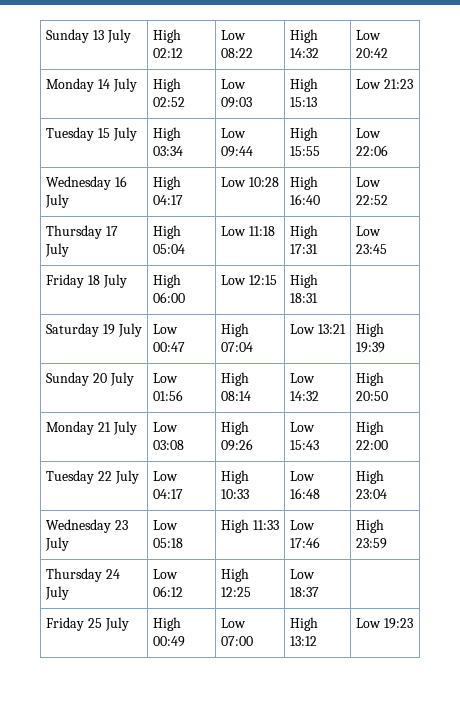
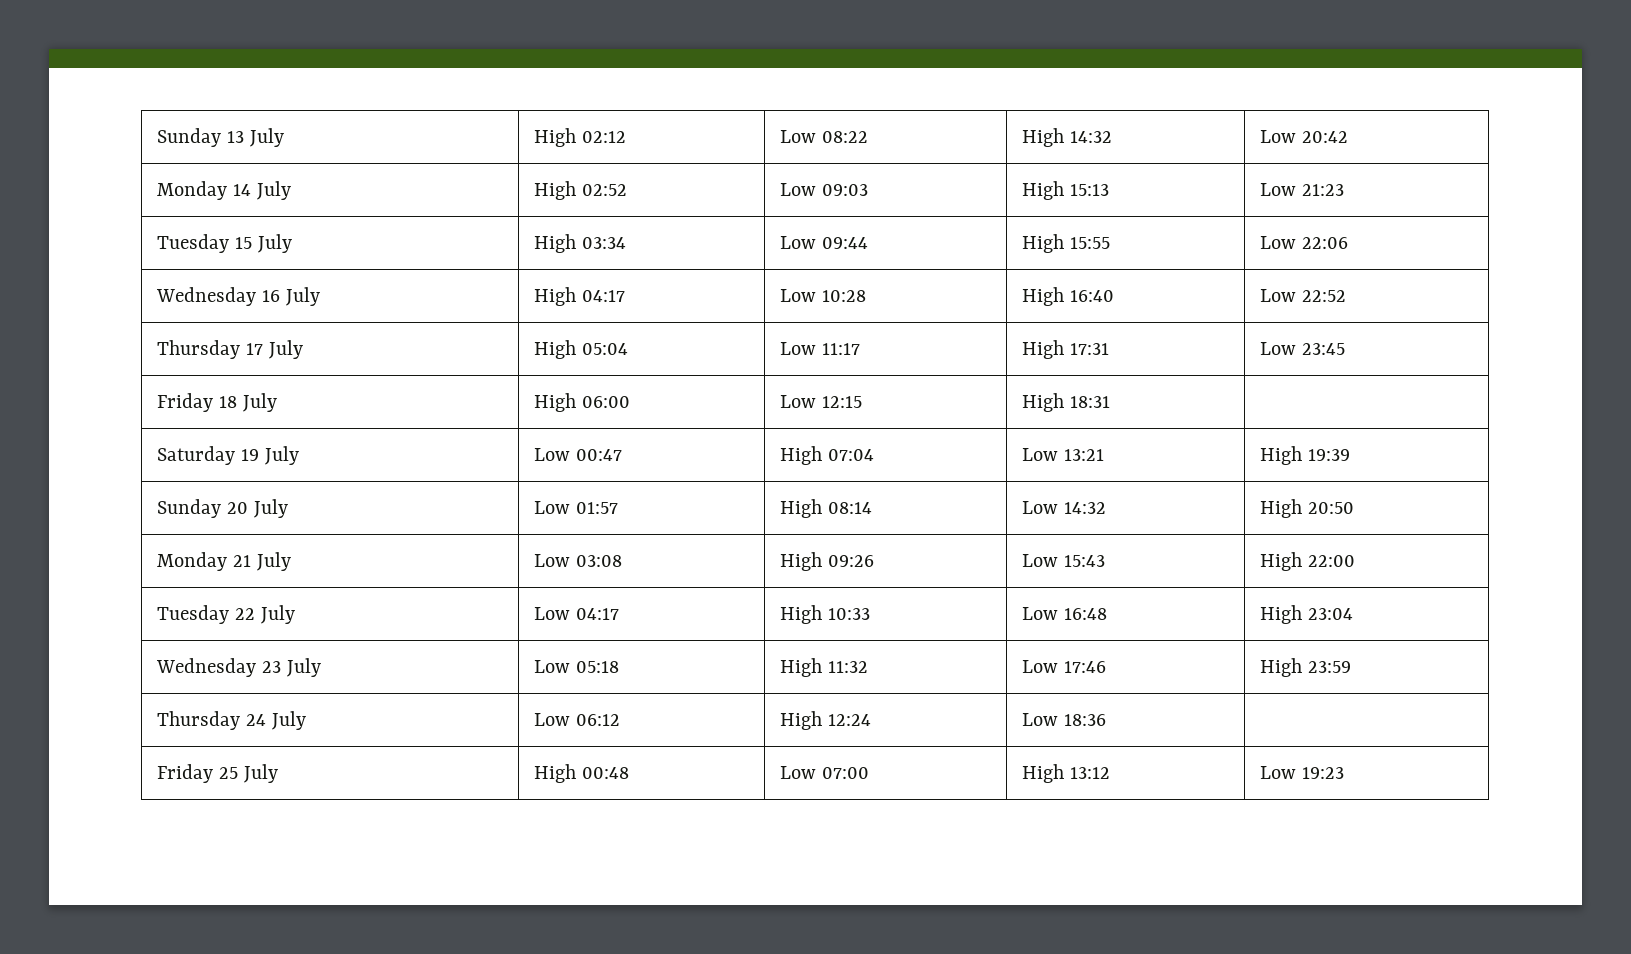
[248,226,275,236] 11:18 -> [821,343,860,355] 11:17
[153,390,184,401] 01:56 -> [575,502,618,514] 01:57
[252,520,279,530] 11:33 -> [827,661,868,673] 11:32
[221,587,252,597] [290,569,316,579] [290,587,320,597] 12:25 | Low 18:37 -> [827,714,871,726] [1021,713,1106,726] 12:24 | Low 18:36
[153,636,186,647] 00:49 -> [581,767,629,779] 00:48

